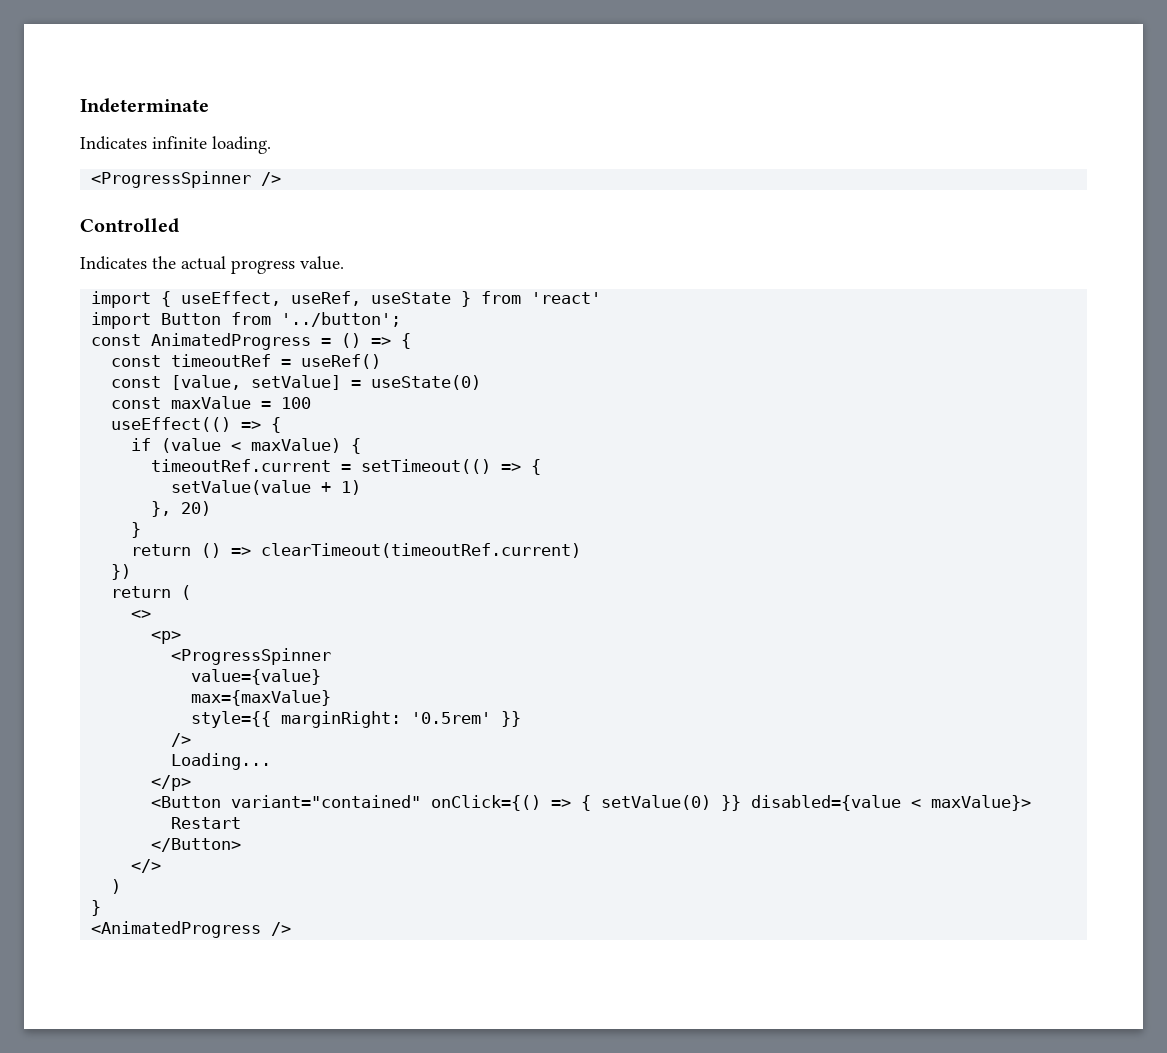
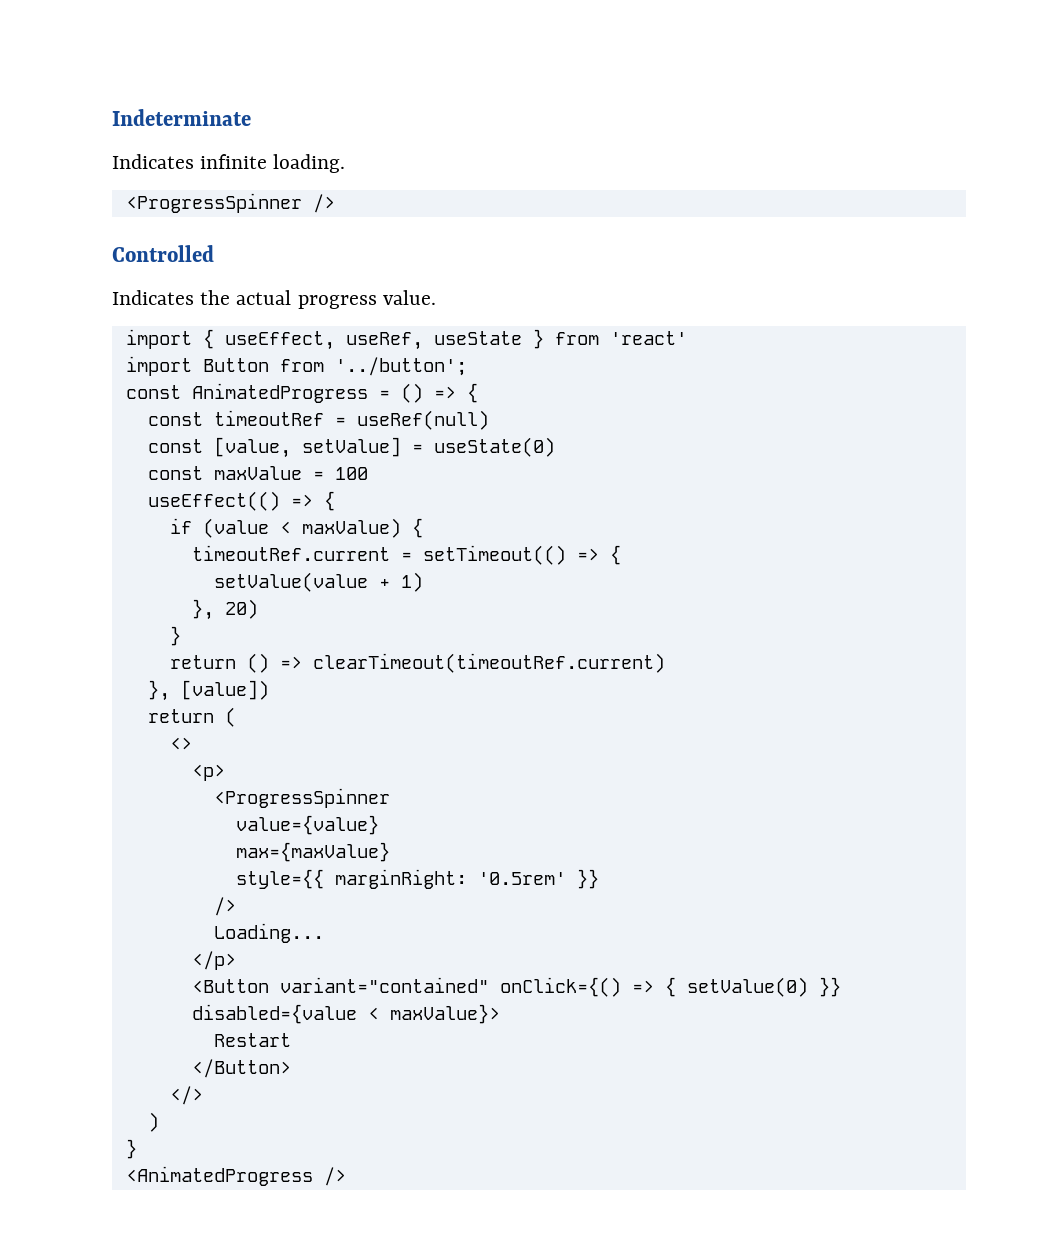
[301,354,382,369] useRef() -> [356,410,489,430] useRef(null)
[111,564,132,580] }) -> [147,680,269,701] }, [value])

